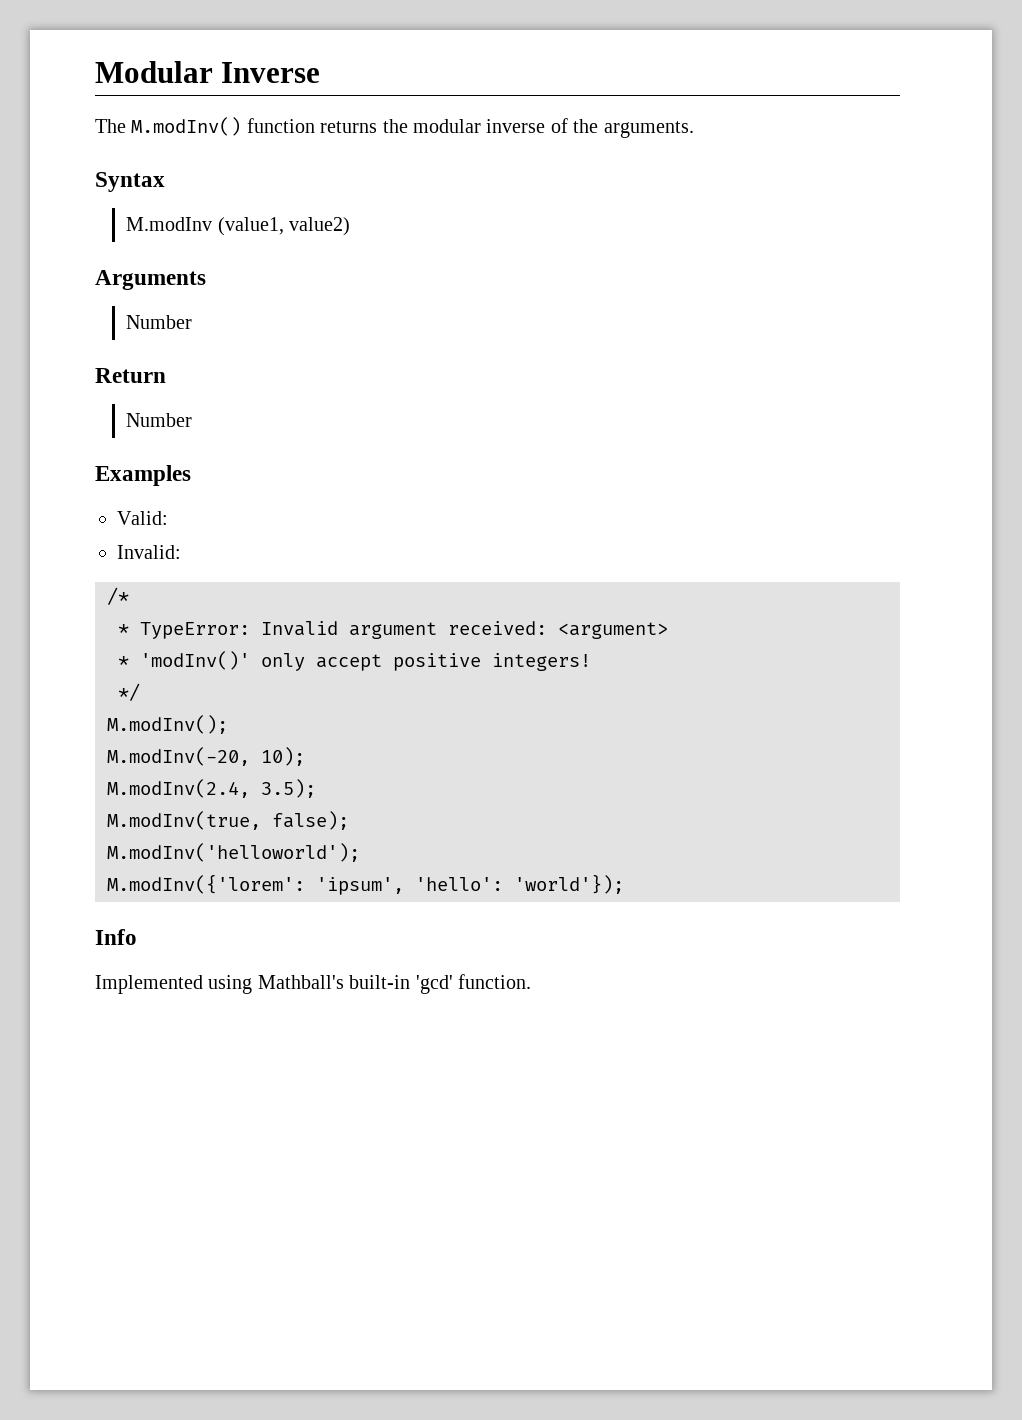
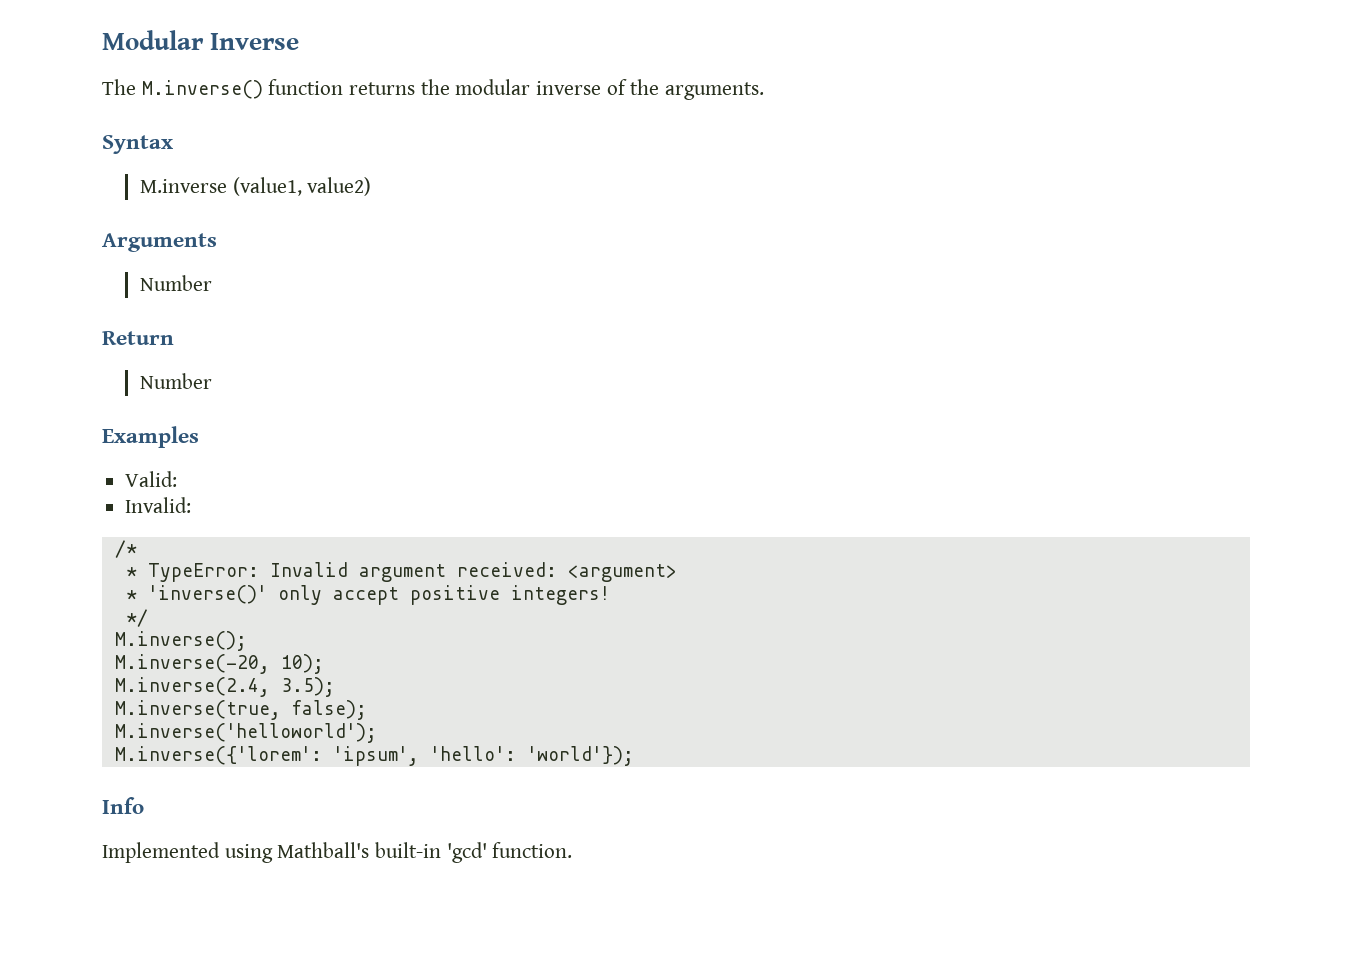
[131,117,242,136] M.modInv() -> [141,80,263,99] M.inverse()
[126,217,213,231] M.modInv -> [139,179,227,193] M.inverse
[140,651,250,670] 'modInv()' -> [147,585,267,604] 'inverse()'
[107,715,228,734] [107,747,250,766] M.modInv(); // M.modInv(-20, -> [114,631,247,651] [114,654,270,674] M.inverse(); // M.inverse(-20,
[107,779,250,798] M.modInv(2.4, -> [114,677,270,697] M.inverse(2.4,
[107,811,261,830] M.modInv(true, -> [114,700,281,720] M.inverse(true,
[107,843,360,862] [107,874,305,894] M.modInv('helloworld'); // M.modInv({'lorem': -> [114,723,377,743] [114,746,322,765] M.inverse('helloworld'); // M.inverse({'lorem':

